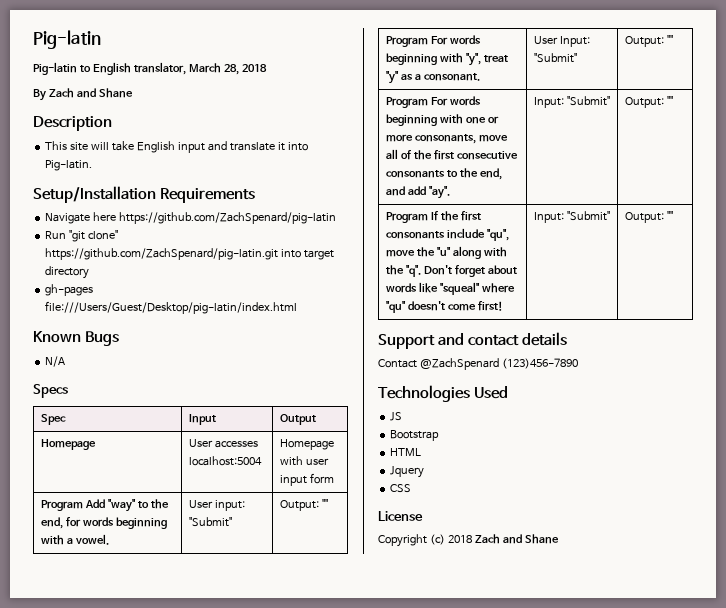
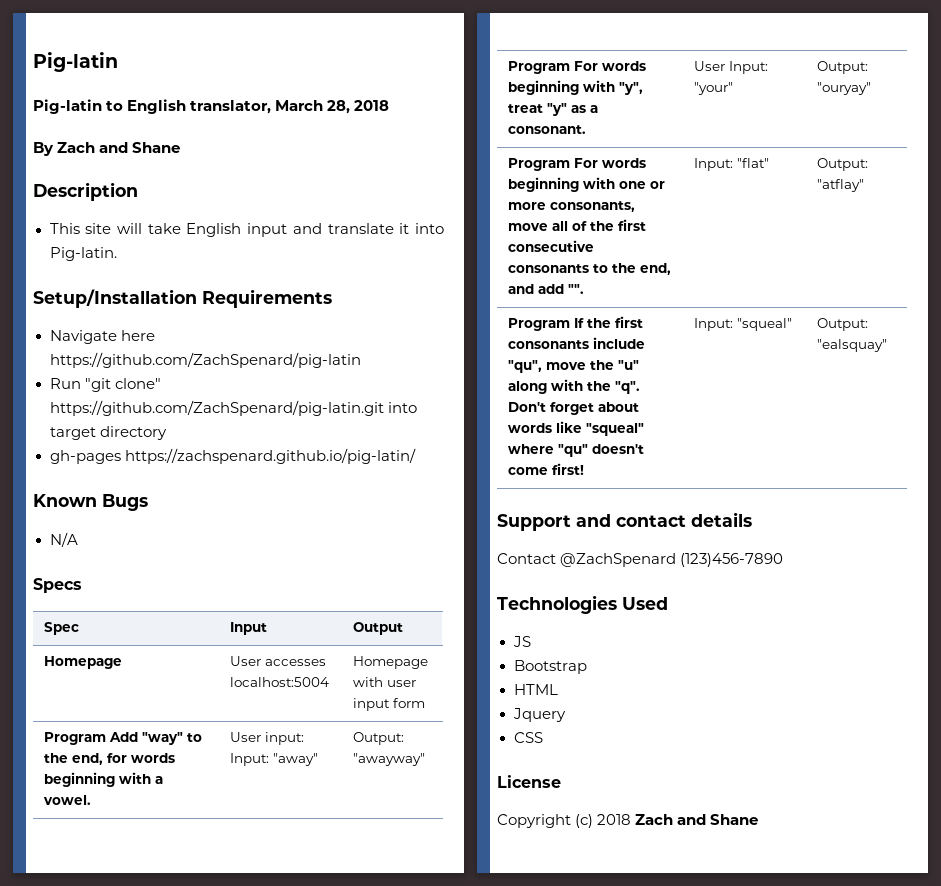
[45,301,298,314] file:///Users/Guest/Desktop/pig-latin/index.html -> [124,448,416,464] https://zachspenard.github.io/pig-latin/
[188,517,232,527] [279,499,328,511] "Submit" | Output: "" -> [229,753,318,766] [352,732,404,745] [352,753,425,766] Input: "away" | Output: "awayway"
[533,53,577,63] [624,35,673,47] "Submit" | Output: "" -> [693,82,733,95] [816,61,868,74] [816,82,871,95] "your" | Output: "ouryay"
[428,186,450,199] [533,96,610,108] [624,96,673,108] "ay". | Input: "Submit" | Output: "" -> [567,284,584,294] [693,158,769,171] [816,158,868,171] [816,179,864,192] "". | Input: "flat" | Output: "atflay"
[566,211,610,221] [624,211,673,223] "Submit" | Output: "" -> [736,318,792,331] [816,318,868,331] [816,339,887,352] "squeal" | Output: "ealsquay"

